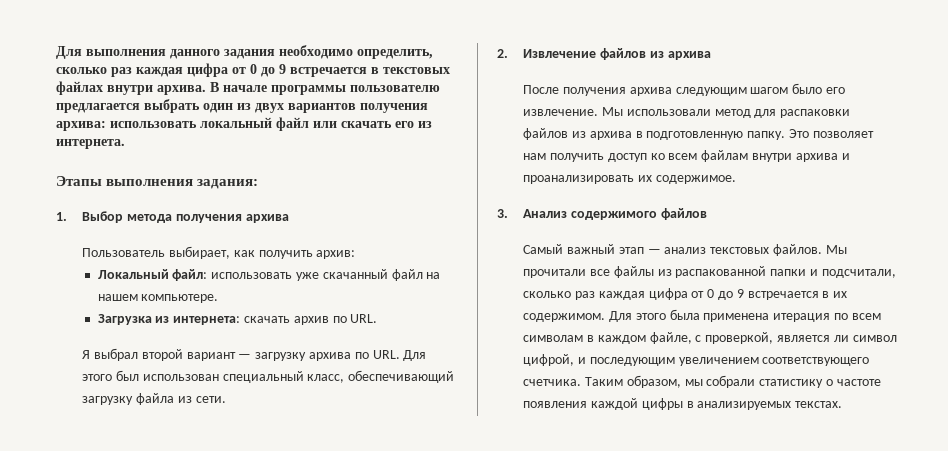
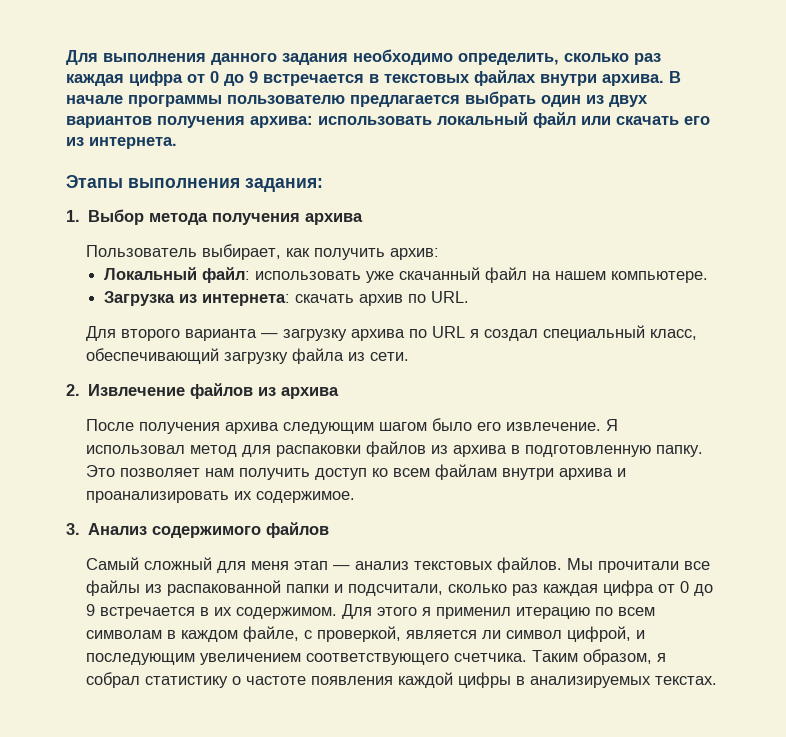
[82,348,427,361] [82,370,219,381] Я выбрал второй вариант — загрузку архива по URL. Для этого был использован -> [86,326,539,341] Для второго варианта — загрузку архива по URL я создал
[602,107,711,116] Мы использовали -> [606,419,619,431] [86,445,186,454] Я использовал
[567,244,616,254] важный -> [144,557,290,573] сложный для меня
[669,309,831,322] была применена итерация -> [422,607,591,619] я применил итерацию
[684,375,756,388] мы собрали -> [657,653,667,662] [86,672,141,688] я собрал

